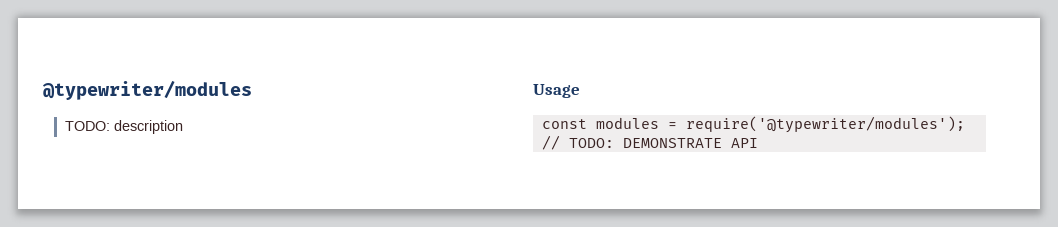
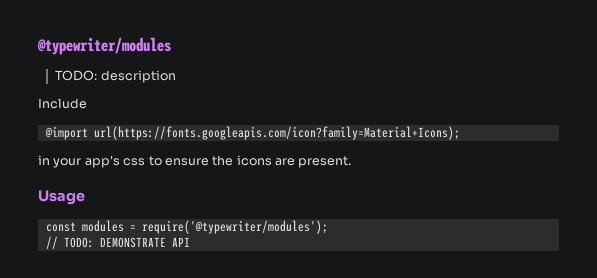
(183, 127) none -> [38,98,87,109] [44,126,460,140] [38,155,352,168] // Include // @import url(https://fonts.googleapis.com/icon?family=Material+Icons); // in your app's css to ensure the icons are present.

